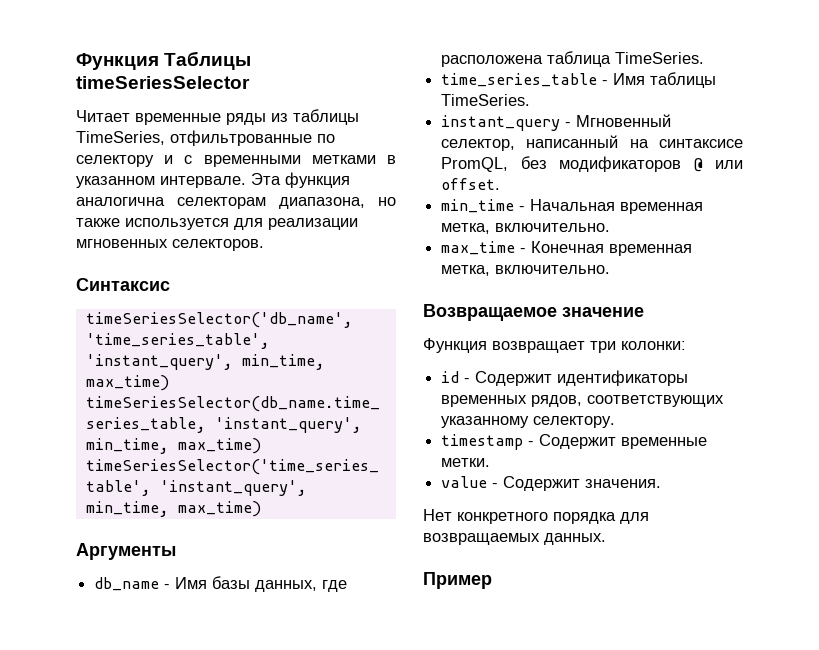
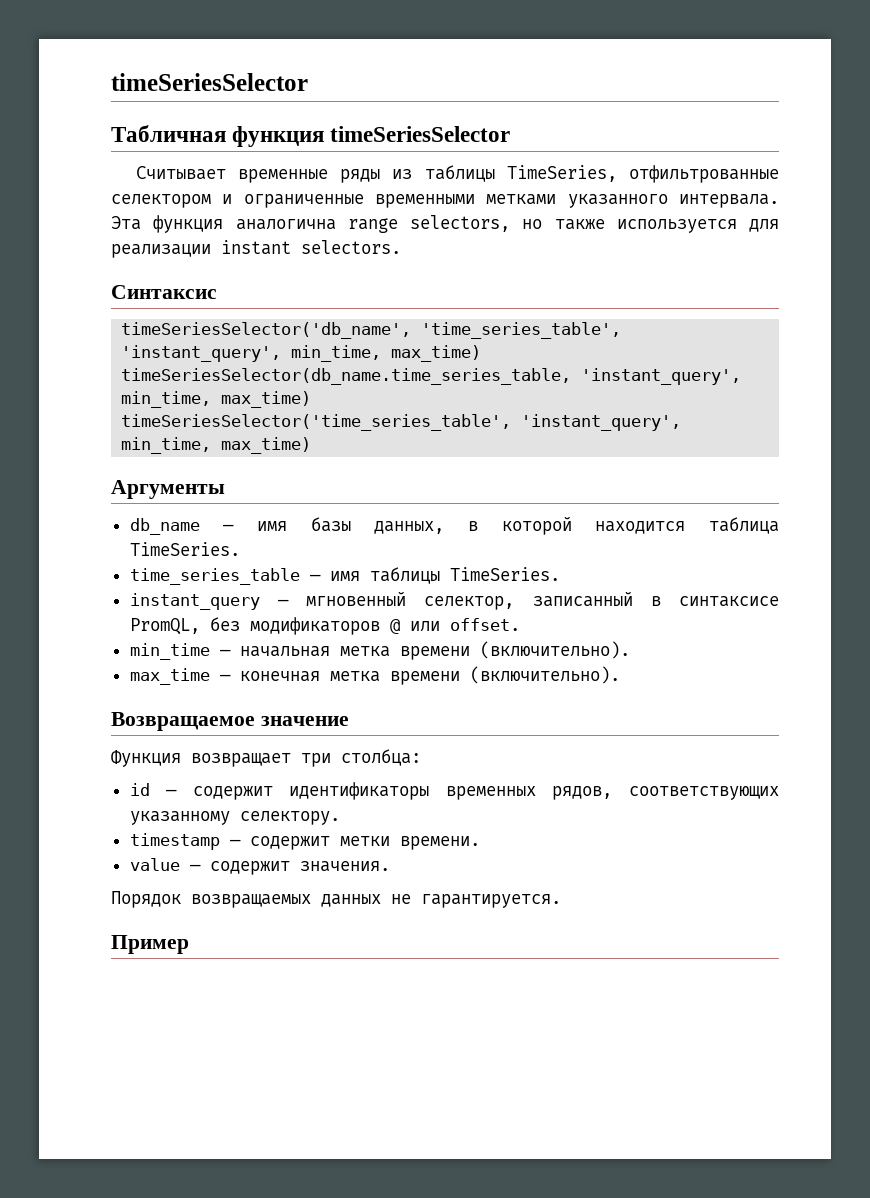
[76,51,252,70] [76,76,250,89] [76,110,130,122] Функция Таблицы timeSeriesSelector // Читает -> [111,73,308,91] [111,125,511,147] [135,166,226,180] timeSeriesSelector // Табличная функция timeSeriesSelector // Считывает
[317,134,335,143] [76,155,396,167] [76,176,246,188] по селектору и с временными метками в указанном интервале. -> [111,194,779,208] селектором и ограниченные временными метками указанного интервала.
[177,197,365,209] селекторам диапазона, -> [347,215,510,233] range selectors,
[76,239,264,251] мгновенных селекторов. -> [221,240,401,255] instant selectors.
[164,576,348,592] [441,55,544,67] - Имя базы данных, где расположена -> [223,516,686,535] — имя базы данных, в которой находится
[602,73,646,85] - Имя -> [309,571,360,581] — имя
[565,114,672,127] [441,135,649,151] - Мгновенный селектор, написанный на -> [277,591,661,610] — мгновенный селектор, записанный в
[519,199,704,214] [441,223,611,234] [441,241,693,256] [441,265,611,276] - Начальная временная метка, включительно. // max_time - Конечная временная метка, включительно. -> [219,641,630,660] [129,666,620,685] — начальная метка времени (включительно). // max_time — конечная метка времени (включительно).
[621,341,686,350] колонки: -> [341,749,421,766] столбца:
[464,371,553,386] - Содержит -> [166,786,273,800] — содержит
[528,434,708,449] [441,458,491,467] - Содержит временные метки. -> [229,836,480,850] — содержит метки времени.
[492,476,581,491] - Содержит -> [189,861,290,875] — содержит
[423,509,649,524] [423,533,606,545] Нет конкретного порядка для возвращаемых данных. -> [111,891,561,908] Порядок возвращаемых данных не гарантируется.

